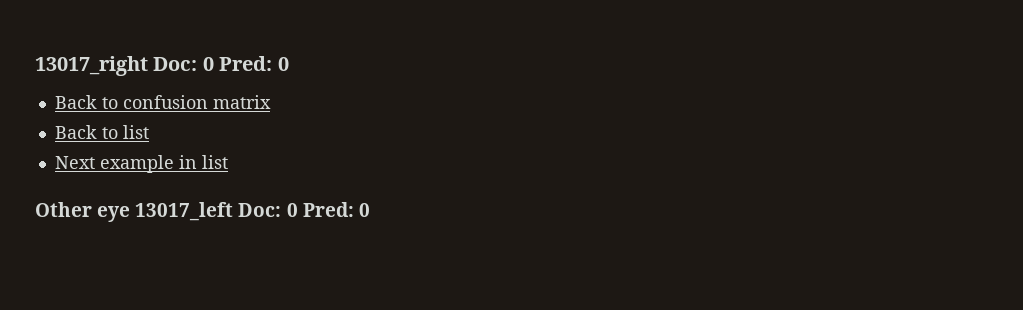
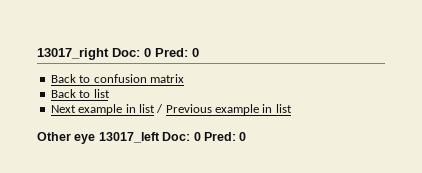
(228, 162) none -> [156,104,292,115] / Previous example in list

